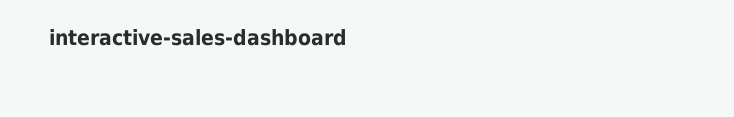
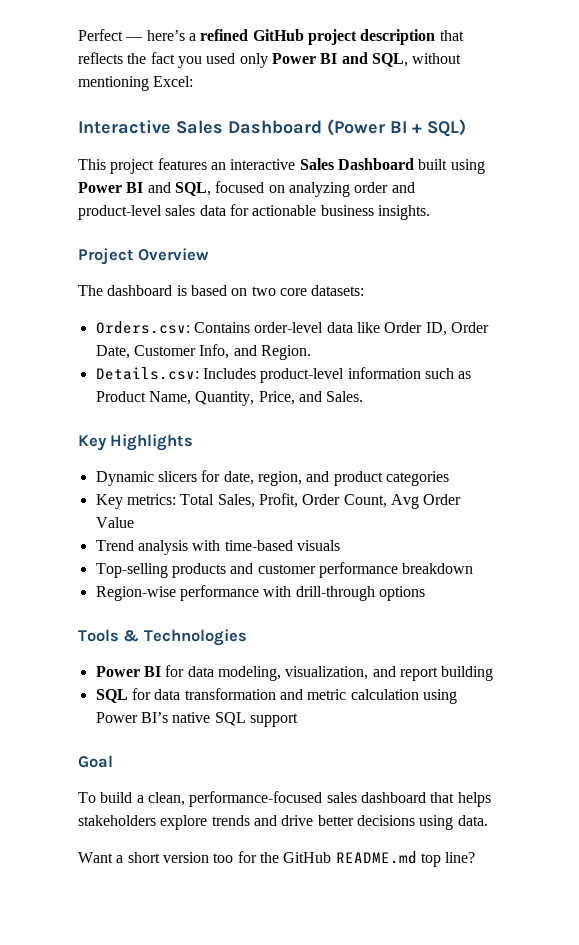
[49,29,347,46] interactive-sales-dashboard -> [78,29,464,45] [78,52,462,68] [78,76,194,91] [78,119,466,137] [78,158,485,174] [78,181,415,197] [78,204,430,220] [78,248,210,265] [78,285,365,296] [95,321,489,336] [95,344,311,360] [95,367,472,383] [95,391,364,406] [78,434,194,451] [95,470,449,486] [95,493,462,509] [95,517,134,528] [95,540,340,555] [95,562,474,578] [95,585,425,601] [78,629,247,646] [95,665,494,681] [95,688,457,704] [95,712,298,727] [78,755,113,768] [78,791,491,807] [78,815,488,830] [78,851,476,867] Perfect — here’s a refined GitHub project description that reflects the fact you used only Power BI and SQL, without mentioning Excel: // Interactive Sales Dashboard (Power BI + SQL) // This project features an interactive Sales Dashboard built using Power BI and SQL, focused on analyzing order and product-level sales data for actionable business insights. // Project Overview // The dashboard is based on two core datasets: // Orders.csv: Contains order-level data like Order ID, Order Date, Customer Info, and Region. // Details.csv: Includes product-level information such as Product Name, Quantity, Price, and Sales. // Key Highlights // Dynamic slicers for date, region, and product categories // Key metrics: Total Sales, Profit, Order Count, Avg Order Value // Trend analysis with time-based visuals // Top-selling products and customer performance breakdown // Region-wise performance with drill-through options // Tools & Technologies // Power BI for data modeling, visualization, and report building // SQL for data transformation and metric calculation using Power BI’s native SQL support // Goal // To build a clean, performance-focused sales dashboard that helps stakeholders explore trends and drive better decisions using data. // Want a short version too for the GitHub README.md top line?

